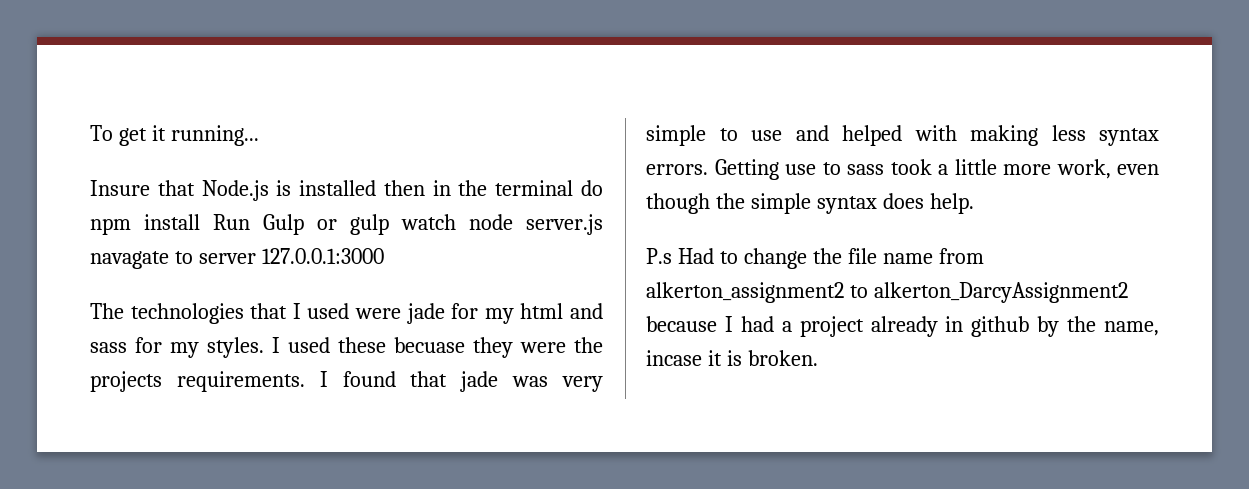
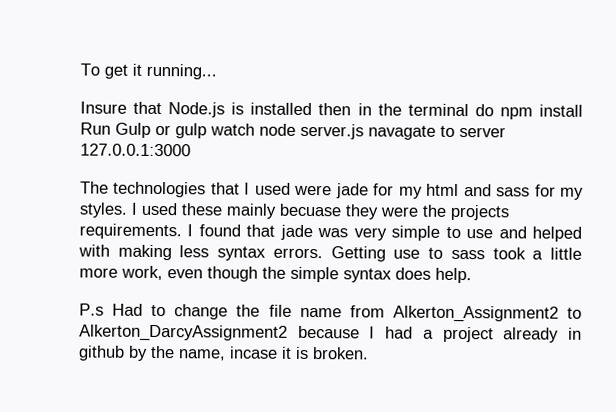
(386, 345) none -> [226,203,277,219] mainly
[646,282,1128,303] alkerton_assignment2 to alkerton_DarcyAssignment2 -> [392,305,582,323] [79,324,288,342] Alkerton_Assignment2 to Alkerton_DarcyAssignment2

